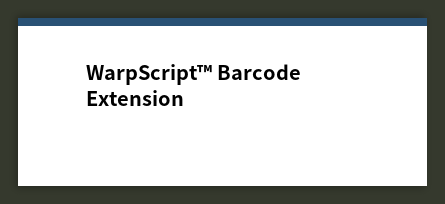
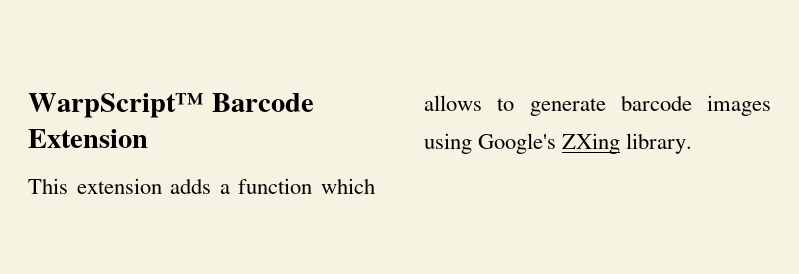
(184, 98) none -> [28,178,375,194] [424,95,771,116] [424,133,693,154] // This extension adds a function which allows to generate barcode images using Google's ZXing library.

